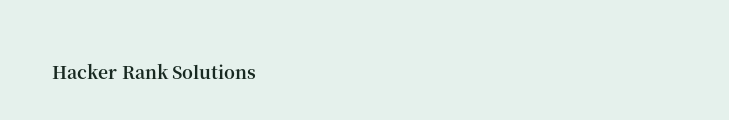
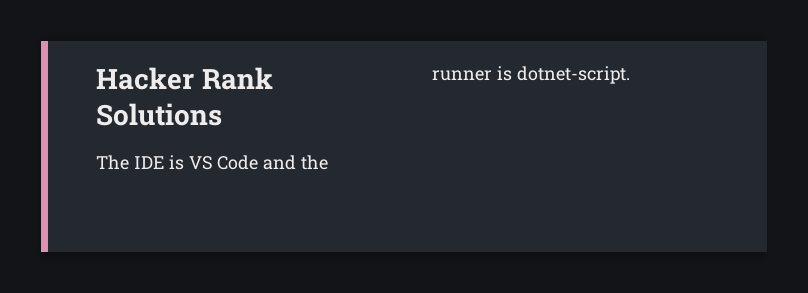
(257, 71) none -> [96,155,329,170] [432,66,630,84] // The IDE is VS Code and the runner is dotnet-script.

